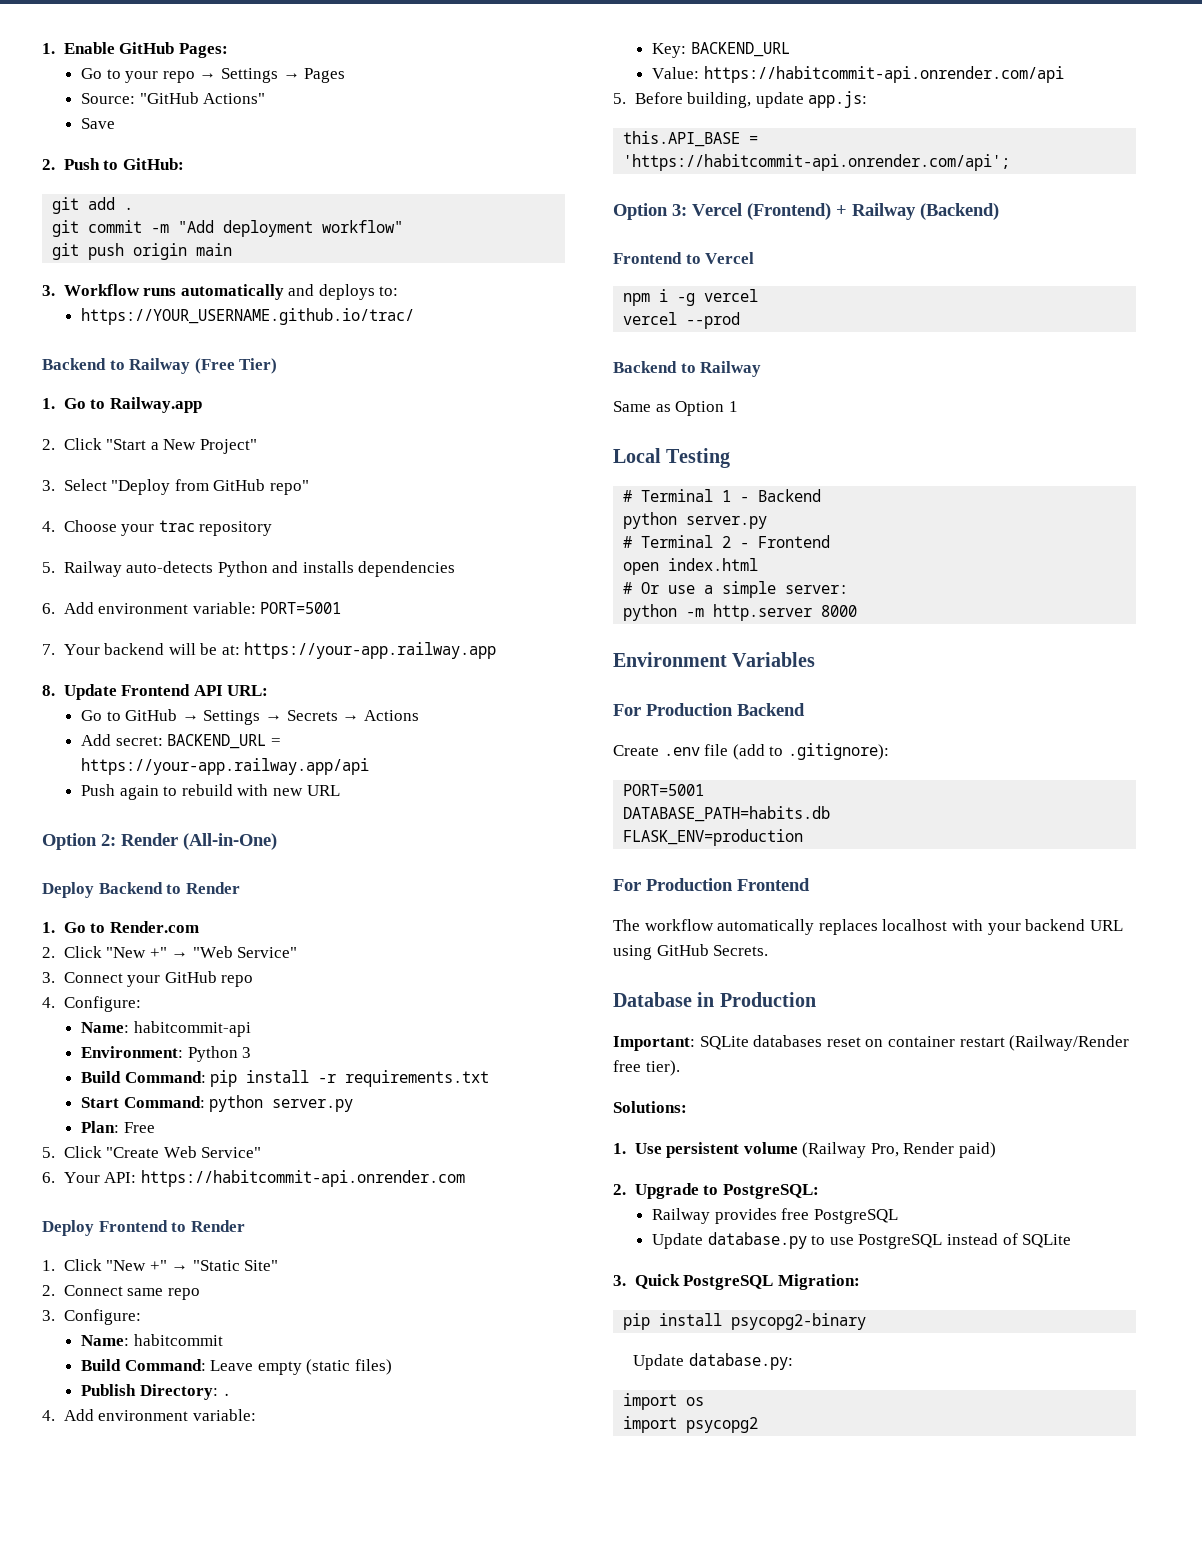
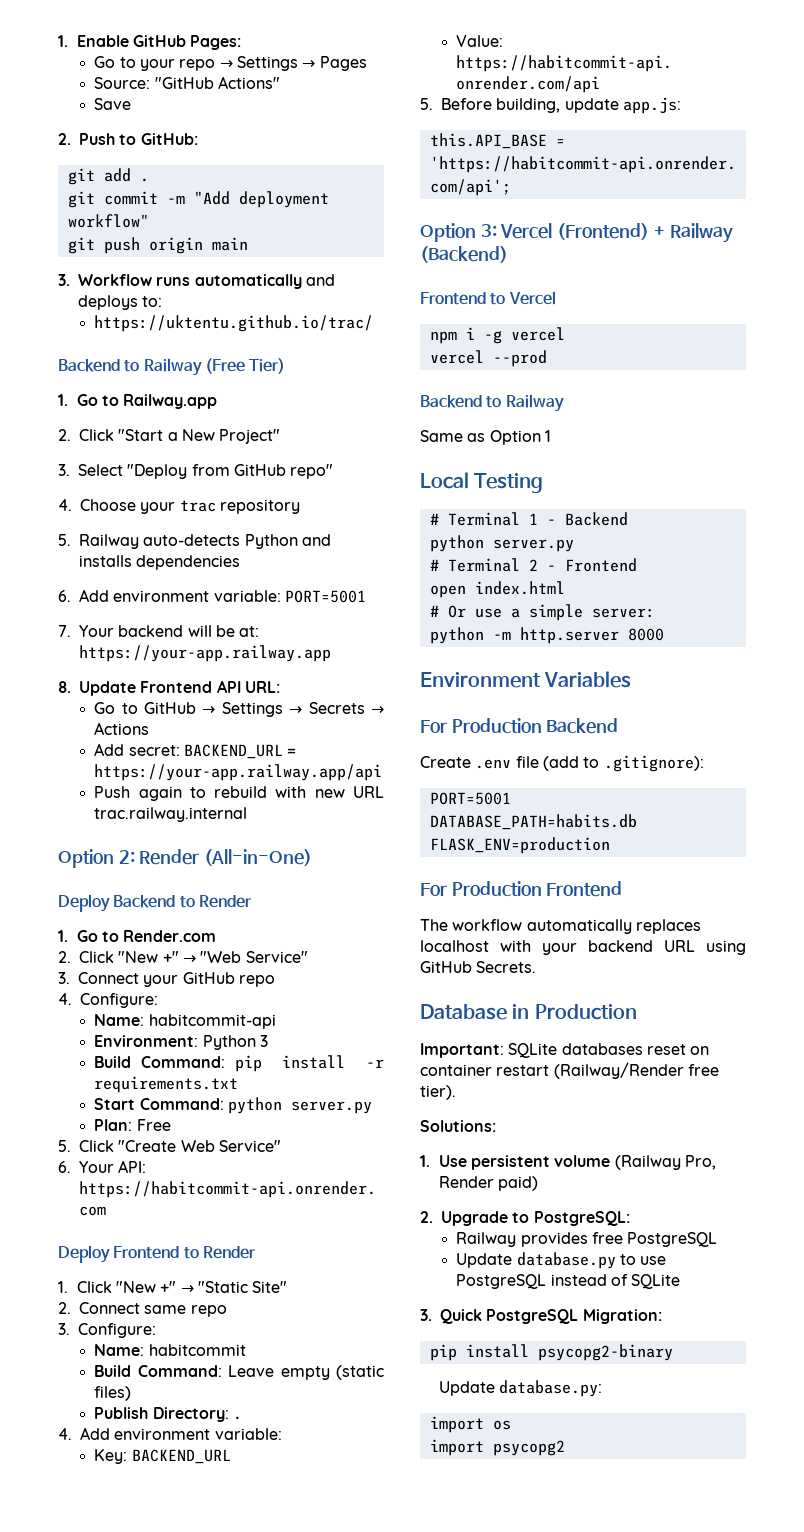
[81,308,415,325] https://YOUR_USERNAME.github.io/trac/ -> [94,315,374,332] https://uktentu.github.io/trac/
(340, 790) none -> [94,807,248,822] trac.railway.internal

